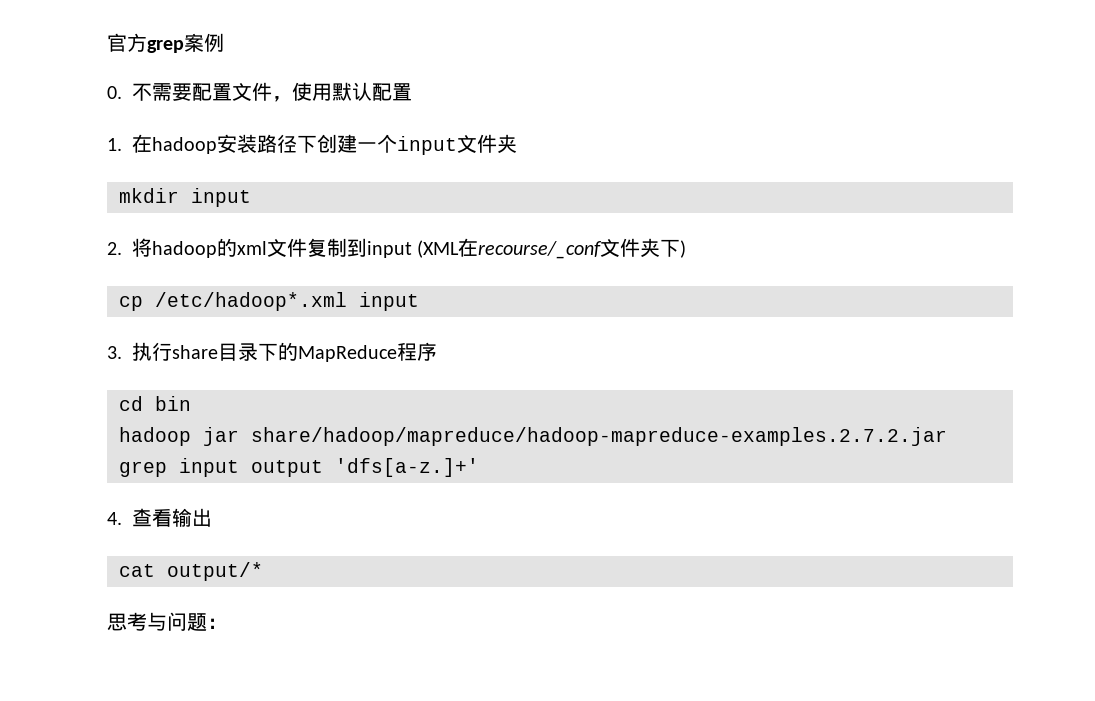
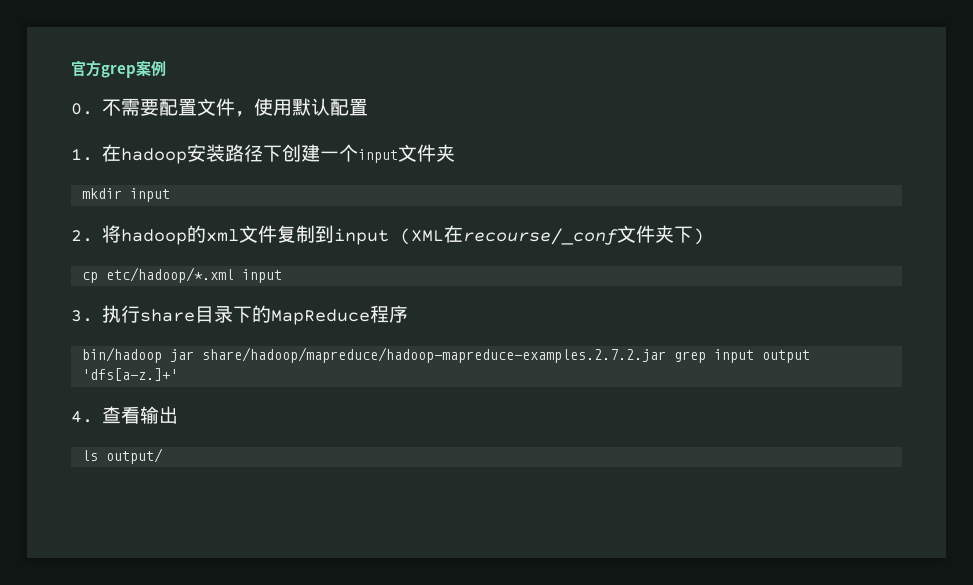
[155,292,347,311] /etc/hadoop*.xml -> [106,267,235,283] etc/hadoop/*.xml
[119,396,191,411] [119,427,191,446] cd bin // hadoop -> [82,347,163,363] bin/hadoop
[119,562,263,581] [107,612,227,631] cat output/* // 思考与问题： -> [82,448,164,464] ls output/

